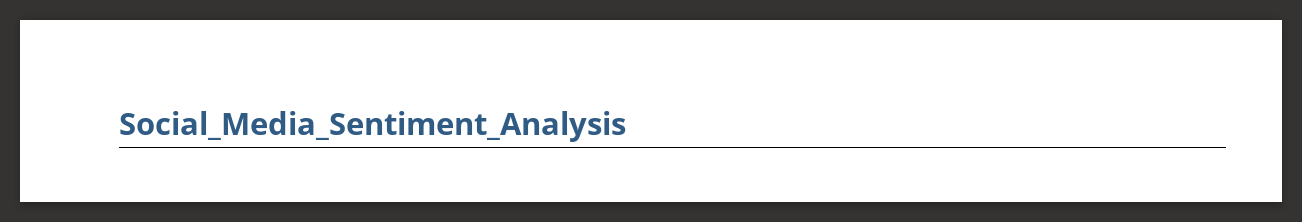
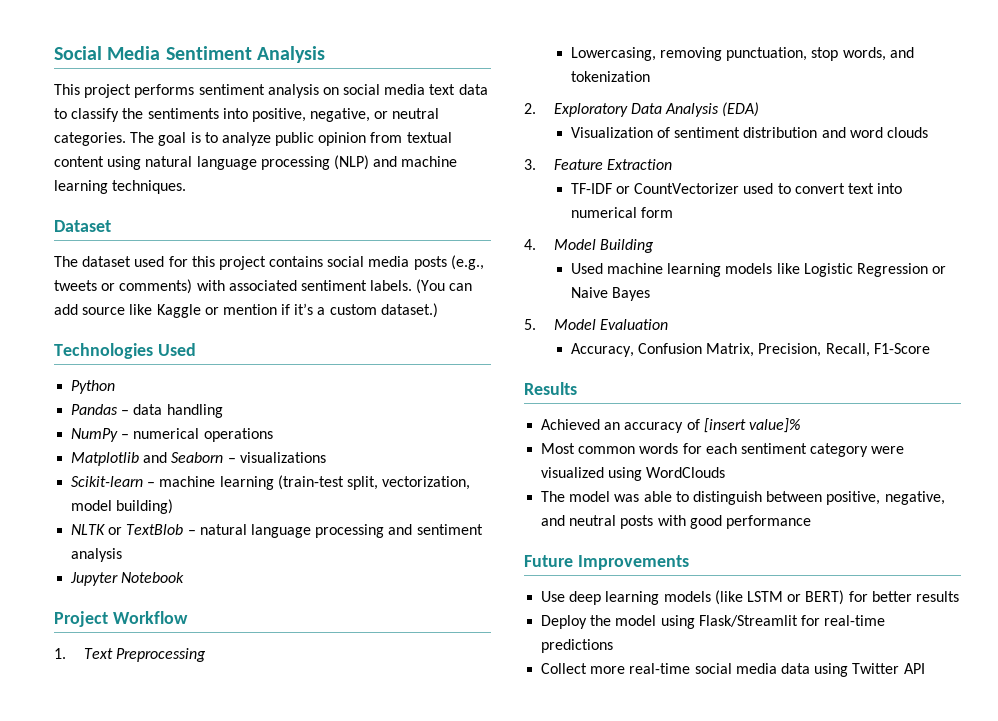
[119,111,626,142] Social_Media_Sentiment_Analysis -> [54,46,325,63] [54,84,488,98] [54,108,440,122] [54,132,452,146] [54,155,458,170] [54,180,187,194] [54,220,111,232] [54,255,484,270] [54,279,473,294] [54,303,438,318] [54,343,196,359] [71,380,116,394] [71,404,223,418] [71,428,273,442] [71,452,326,466] [71,475,471,490] [71,499,174,514] [71,524,483,538] [71,548,123,562] [70,572,185,586] [54,611,188,627] [54,648,207,662] [570,47,914,61] [570,71,650,82] [524,102,760,117] [570,127,929,138] [524,159,673,170] [570,183,903,194] [570,207,674,218] [524,239,655,253] [570,263,947,277] [570,287,651,301] [524,319,669,330] [570,343,930,357] [524,382,577,395] [541,418,801,433] [541,443,905,457] [541,467,726,481] [541,491,945,505] [541,515,811,529] [524,555,689,570] [541,590,959,605] [541,615,886,629] [541,639,614,653] [541,663,925,677] Social Media Sentiment Analysis // This project performs sentiment analysis on social media text data to classify the sentiments into positive, negative, or neutral categories. The goal is to analyze public opinion from textual content using natural language processing (NLP) and machine learning techniques. // Dataset // The dataset used for this project contains social media posts (e.g., tweets or comments) with associated sentiment labels. (You can add source like Kaggle or mention if it’s a custom dataset.) // Technologies Used // Python // Pandas – data handling // NumPy – numerical operations // Matplotlib and Seaborn – visualizations // Scikit-learn – machine learning (train-test split, vectorization, model building) // NLTK or TextBlob – natural language processing and sentiment analysis // Jupyter Notebook // Project Workflow // 1. Text Preprocessing // Lowercasing, removing punctuation, stop words, and tokenization // 2. Exploratory Data Analysis (EDA) // Visualization of sentiment distribution and word clouds // 3. Feature Extraction // TF-IDF or CountVectorizer used to convert text into numerical form // 4. Model Building // Used machine learning models like Logistic Regression or Naive Bayes // 5. Model Evaluation // Accuracy, Confusion Matrix, Precision, Recall, F1-Score // Results // Achieved an accuracy of [insert value]% // Most common words for each sentiment category were visualized using WordClouds // The model was able to distinguish between positive, negative, and neutral posts with good performance // Future Improvements // Use deep learning models (like LSTM or BERT) for better results // Deploy the model using Flask/Streamlit for real-time predictions // Collect more real-time social media data using Twitter API

